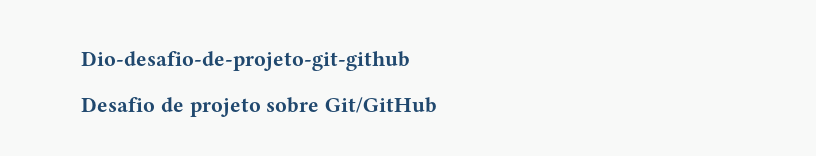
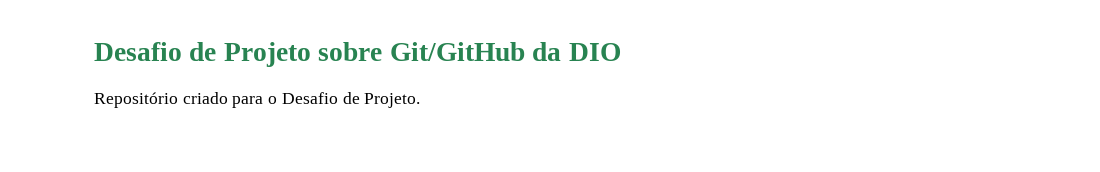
[81,51,410,71] [81,97,261,117] Dio-desafio-de-projeto-git-github // Desafio de projeto -> [94,42,311,67] Desafio de Projeto
(438, 105) none -> [532,42,621,61] [94,92,421,108] da DIO // Repositório criado para o Desafio de Projeto.

